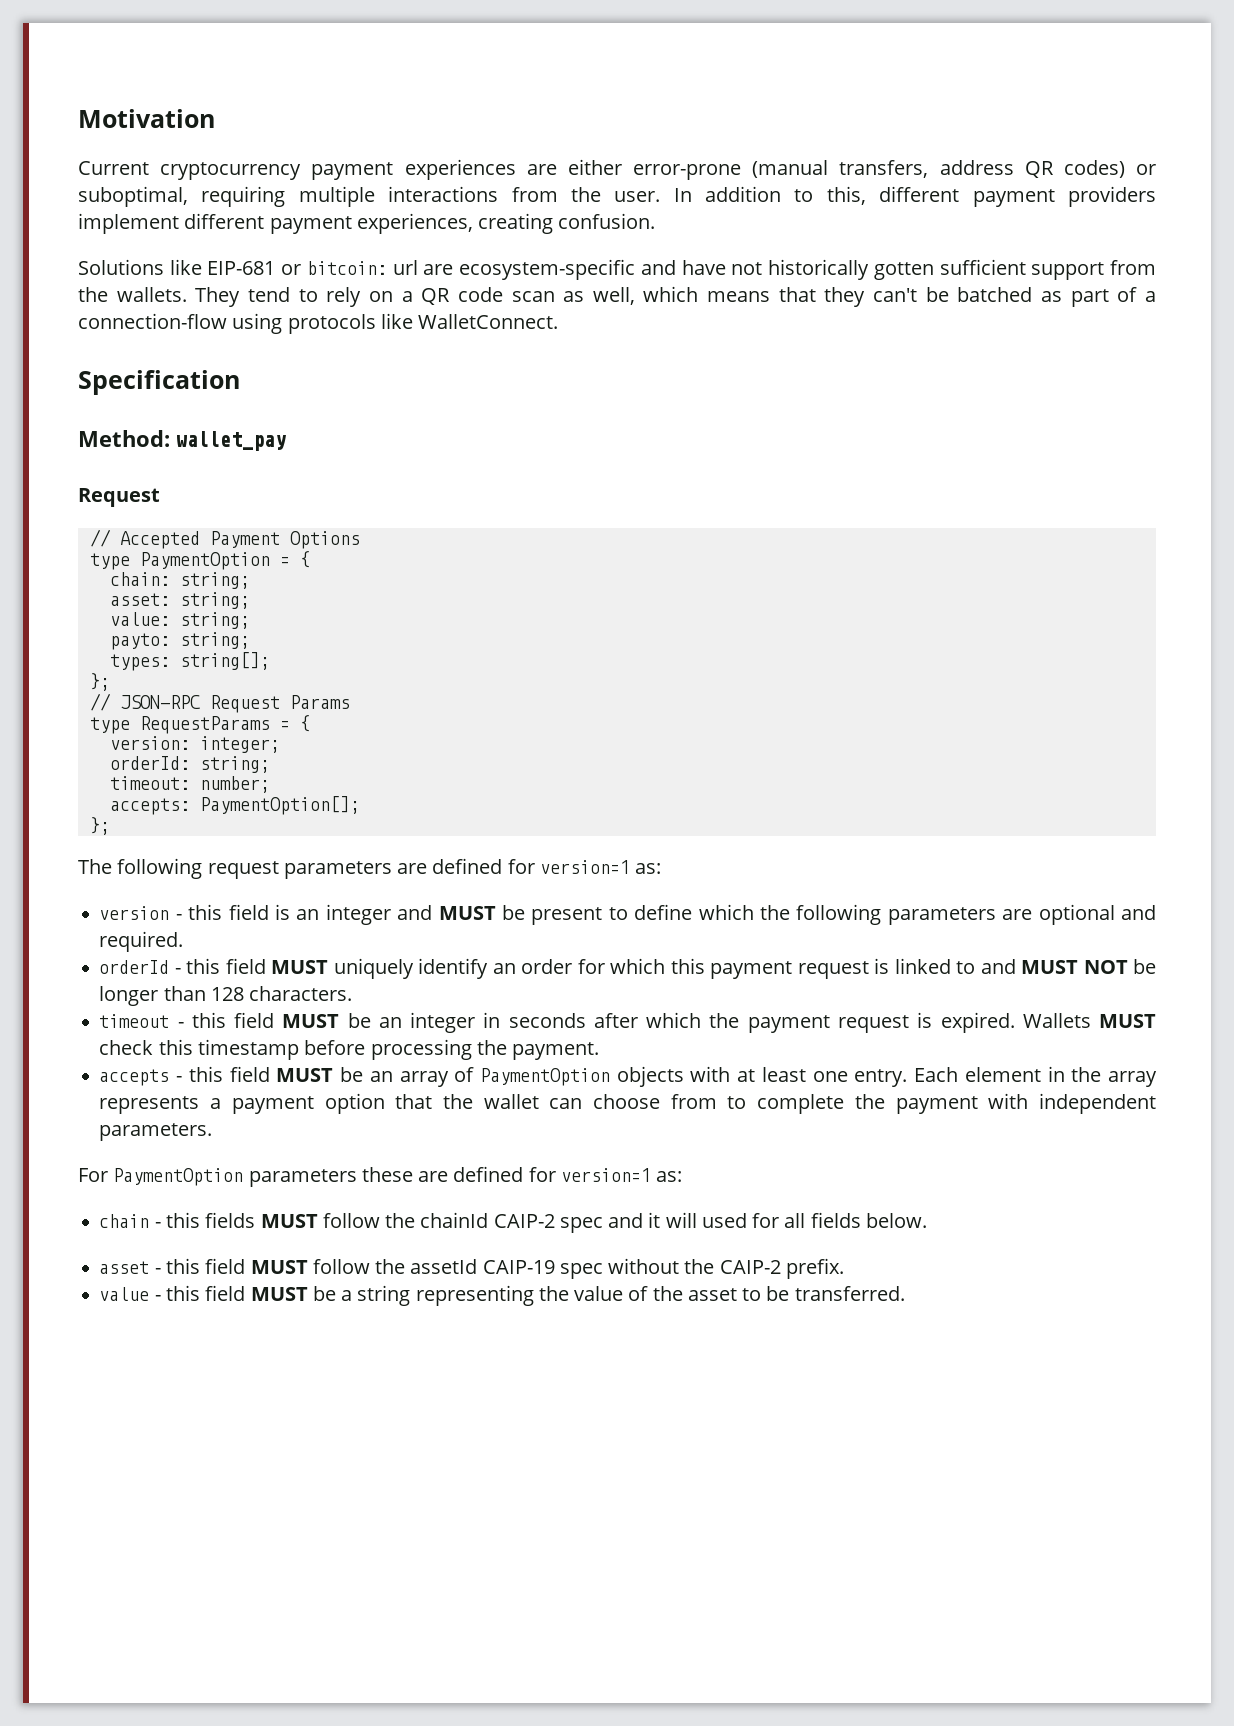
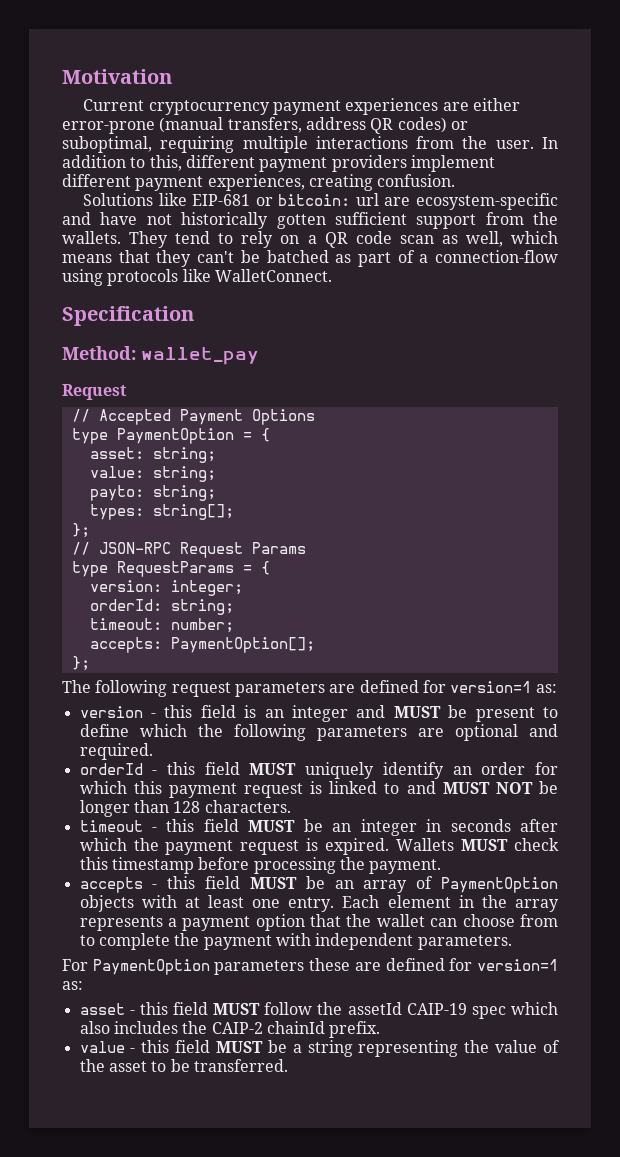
[109,572,250,589] // chain: string; -> (270, 435) none
[99,1212,927,1233] // chain - this fields MUST follow the chainId CAIP-2 spec and it will used for all fields below. -> (83, 985) none
[608,1258,680,1274] without -> [510,1002,558,1015] [79,1021,178,1034] which also includes
(781, 1267) none -> [266,1021,325,1034] chainId

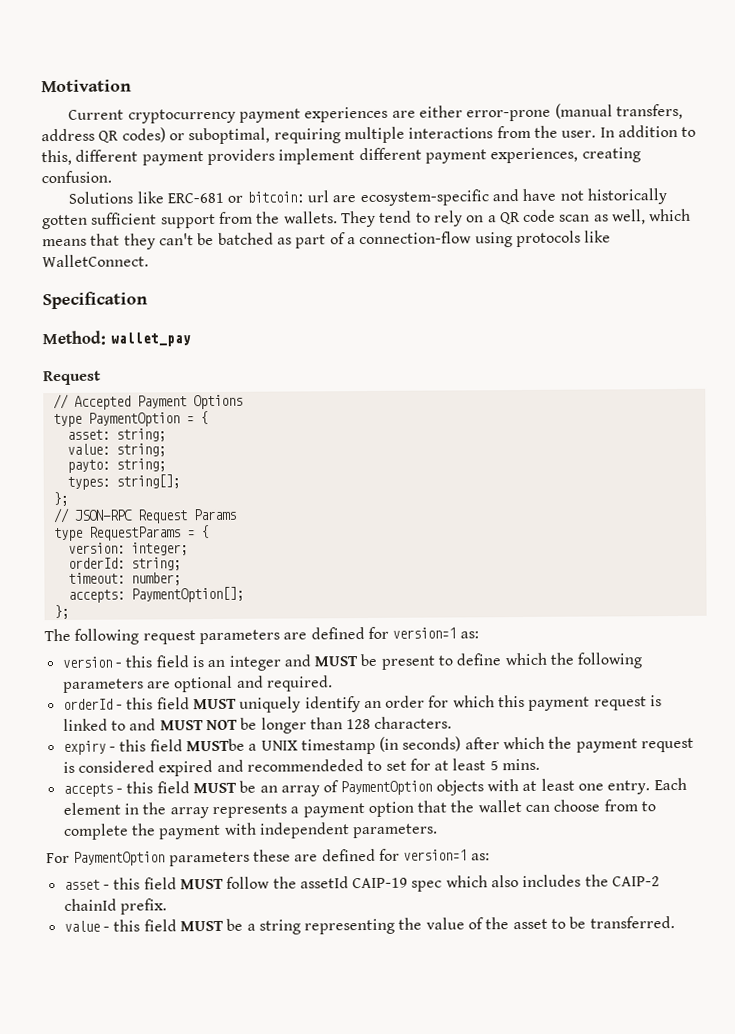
[192,194,251,206] EIP-681 -> [166,192,224,204] ERC-681
[79,819,511,836] timeout - this field MUST be an integer in seconds -> [62,736,462,755] expiry - this field MUSTbe a UNIX timestamp (in seconds)
[325,838,559,855] [79,857,442,874] expired. Wallets MUST check this timestamp before processing the payment. -> [77,758,541,777] considered expired and recommendeded to set for at least 5 mins.

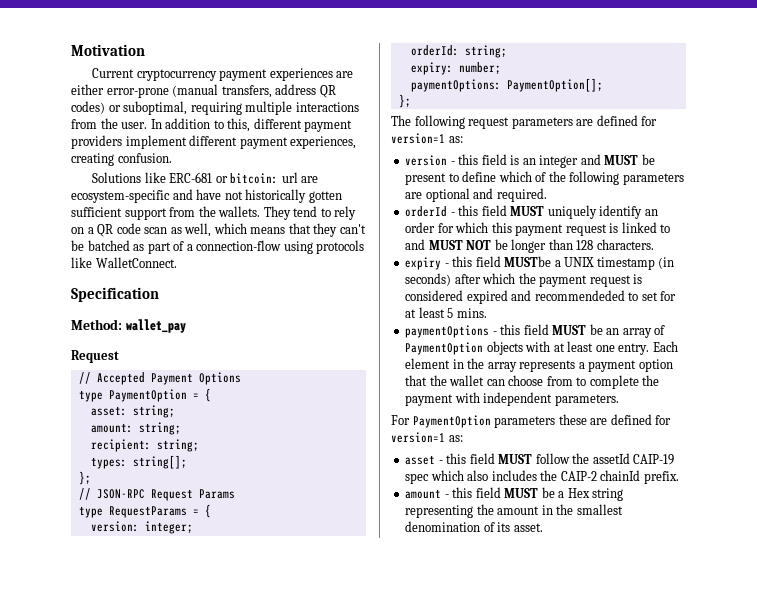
[66,443,166,457] [66,459,110,473] value: string; // payto: -> [90,422,181,435] [90,439,151,452] amount: string; // recipient:
[67,572,125,584] timeout: -> [410,62,453,75] expiry:
[67,589,125,603] accepts: -> [410,79,501,92] paymentOptions:
(547, 659) none -> [535,172,547,182] of
[62,783,113,797] accepts -> [405,325,490,338] paymentOptions
[63,920,100,932] value -> [405,489,442,499] amount
(256, 927) none -> [567,488,590,498] Hex
[425,916,675,930] value of the asset to be transferred. -> [497,504,623,515] [405,521,543,532] amount in the smallest denomination of its asset.

